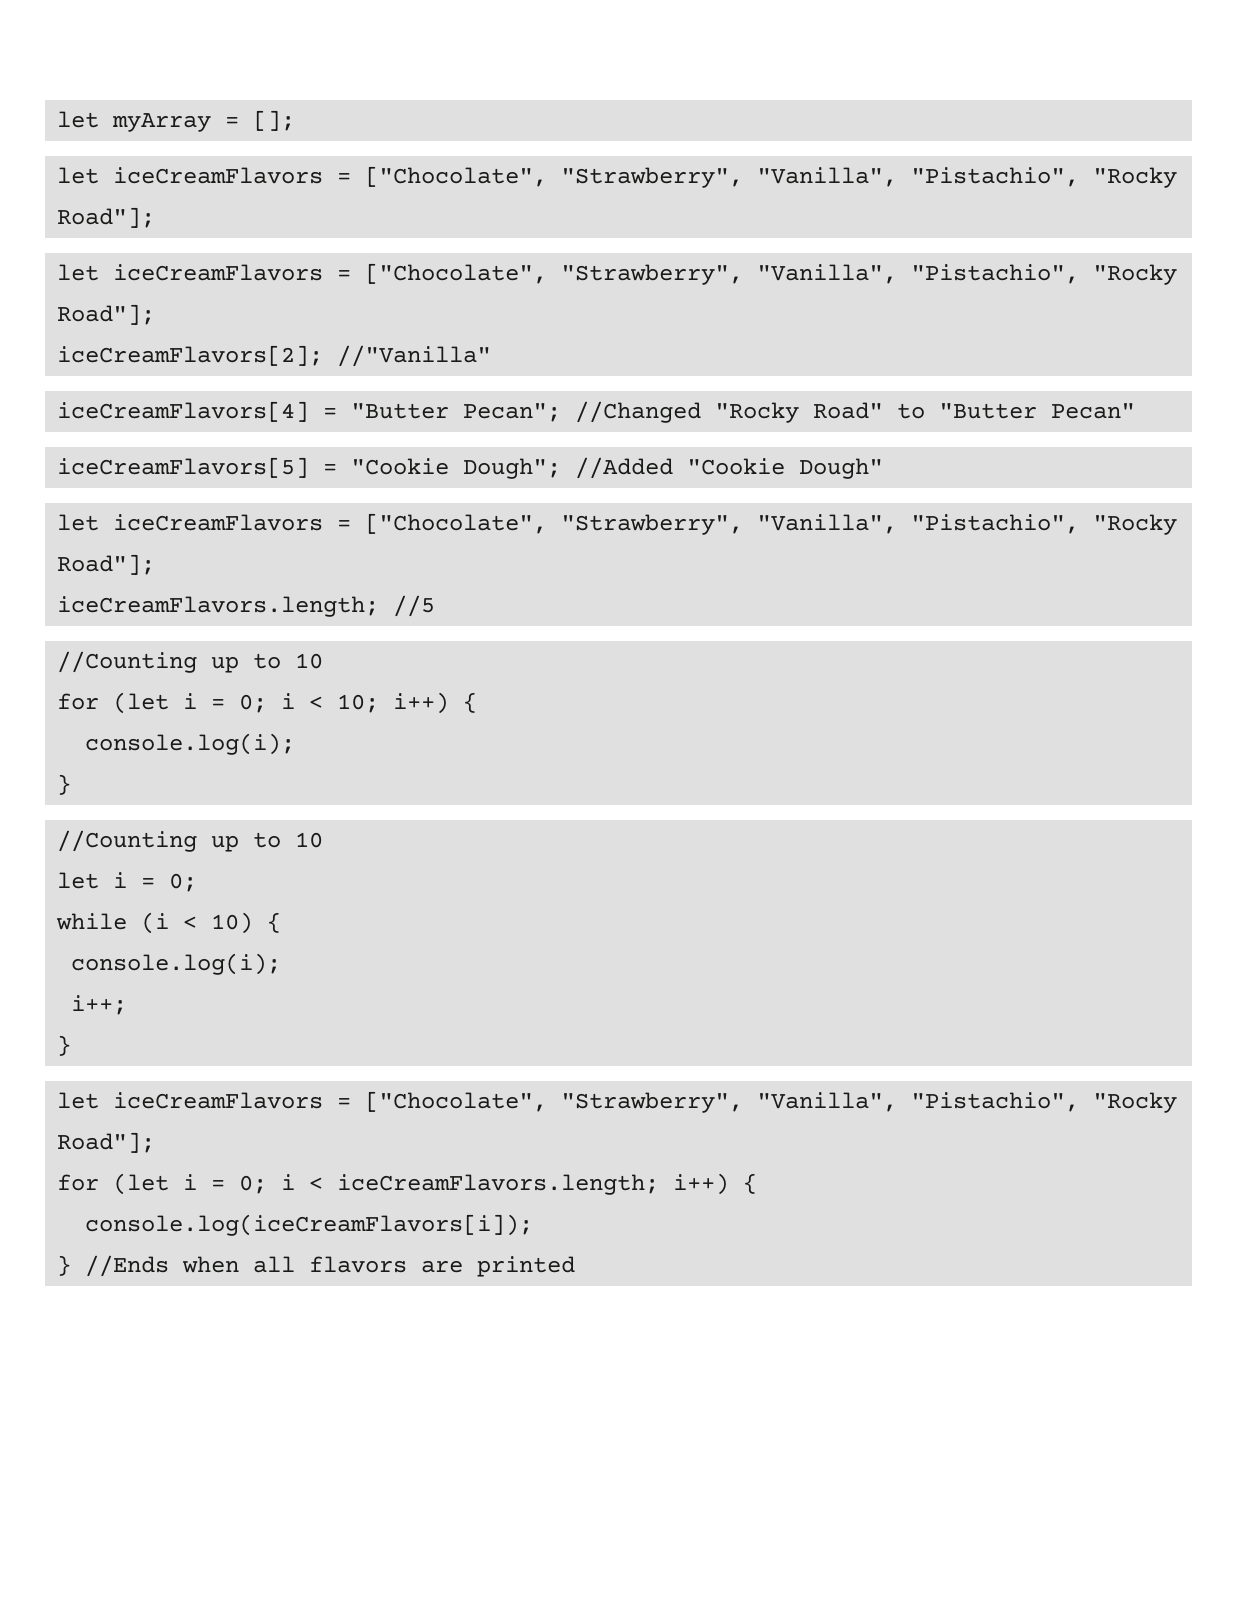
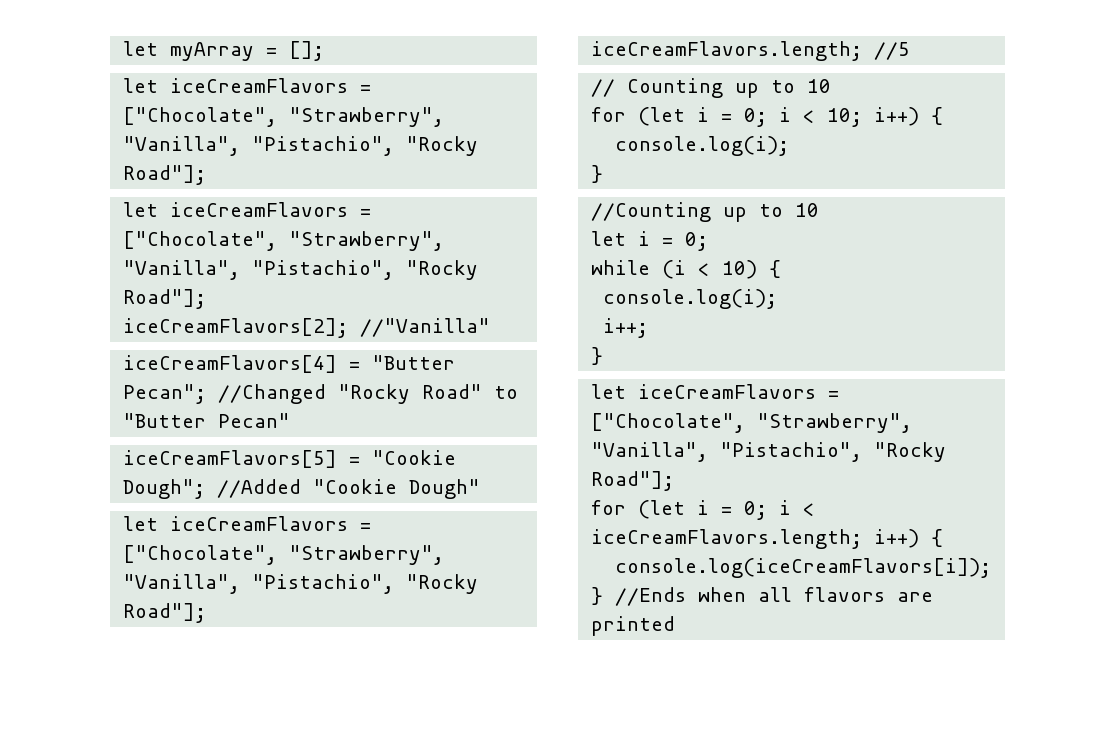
[57,651,198,673] //Counting -> [590,78,723,98] // Counting

